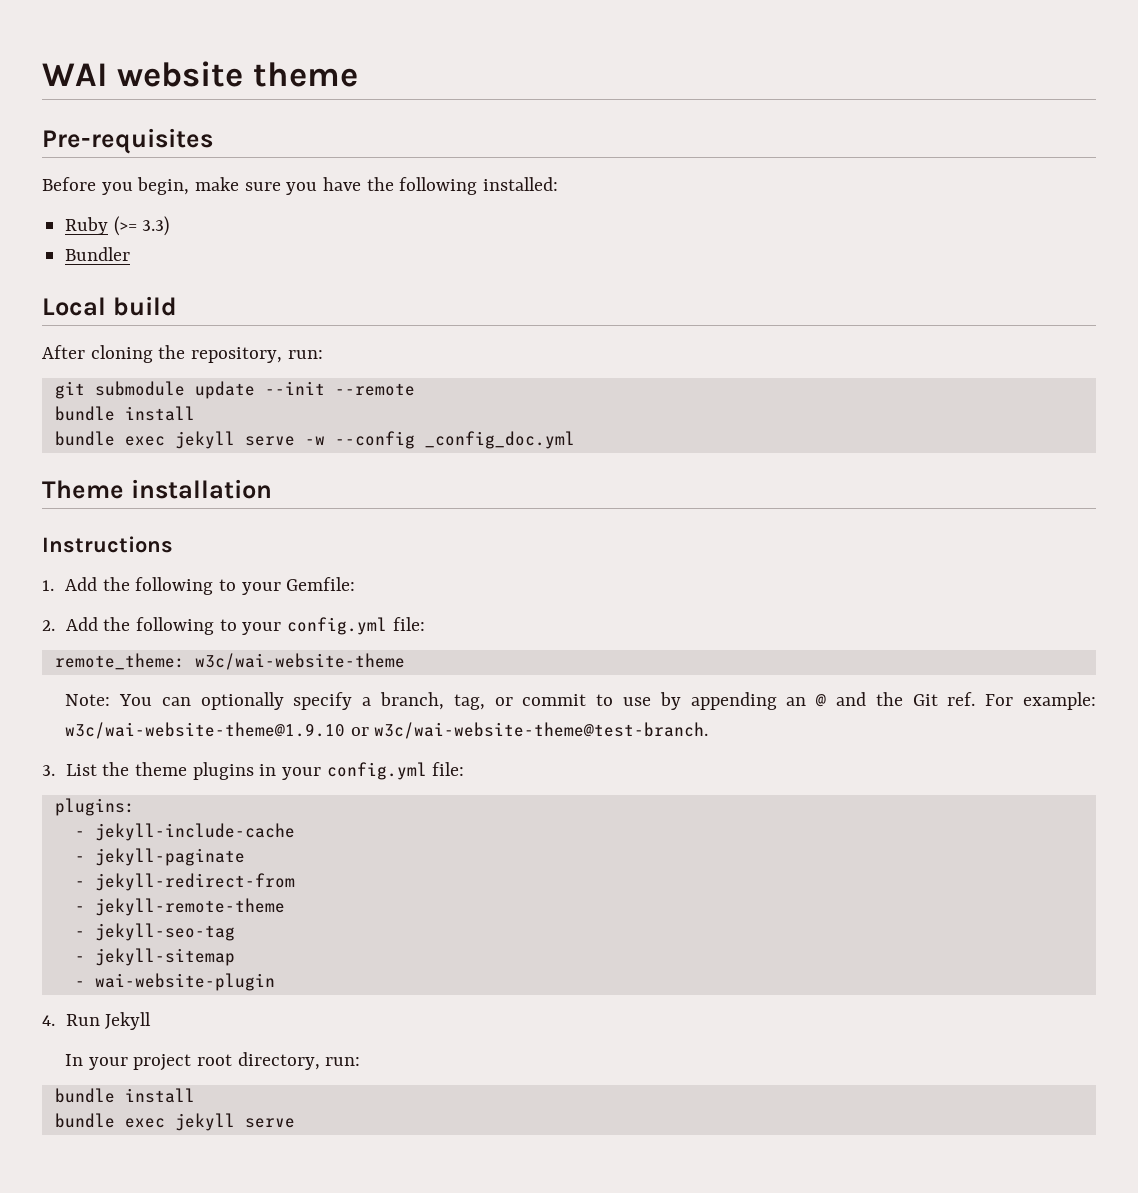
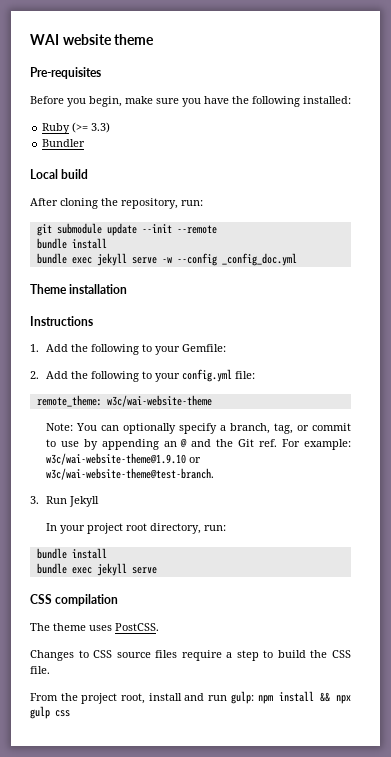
[65,762,465,780] [54,798,135,816] [74,823,295,841] [74,848,245,866] [74,873,295,891] [74,898,285,916] [74,923,235,941] [74,948,235,966] [74,973,275,991] [42,1015,55,1026] List the theme plugins in your config.yml file: // plugins: // - jekyll-include-cache // - jekyll-paginate // - jekyll-redirect-from // - jekyll-remote-theme // - jekyll-seo-tag // - jekyll-sitemap // - wai-website-plugin // 4. -> (39, 500) none
(295, 1123) none -> [30,594,119,606] [30,623,159,631] [30,650,351,661] [30,666,50,674] [30,691,351,704] [30,706,70,719] // CSS compilation // The theme uses PostCSS. // Changes to CSS source files require a step to build the CSS file. // From the project root, install and run gulp: npm install && npx gulp css

